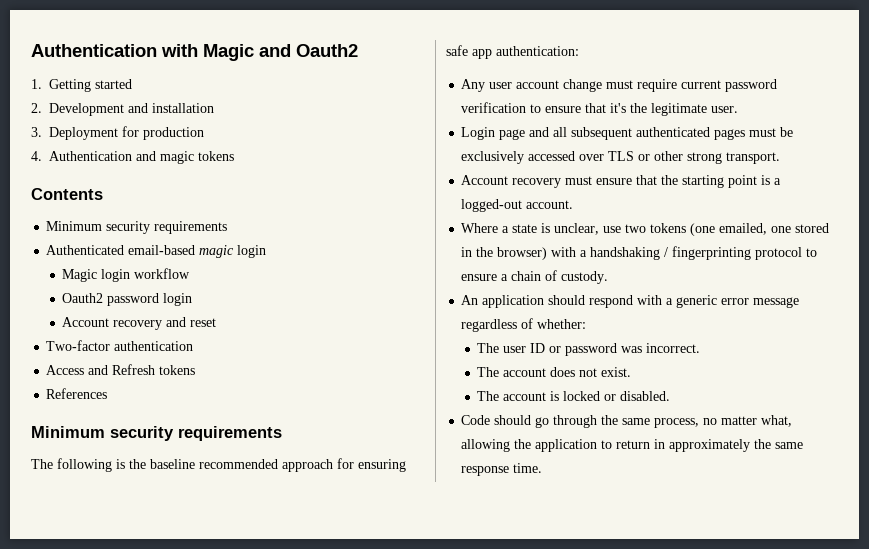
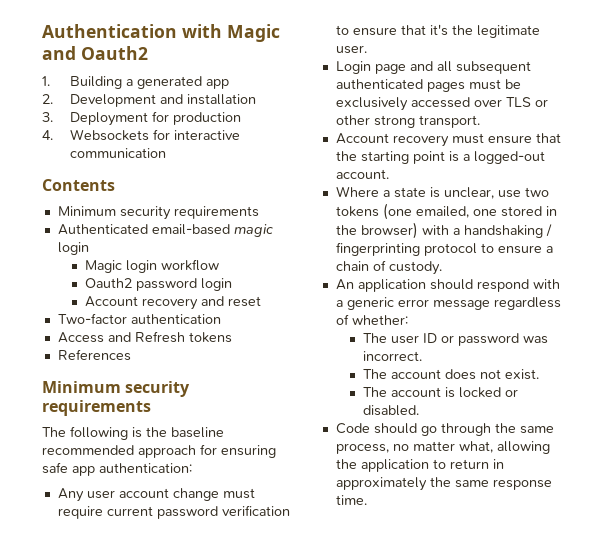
[49,79,132,92] Getting started -> [69,76,229,89] Building a generated app
[49,151,234,164] Authentication and magic tokens -> [69,129,240,141] [69,148,166,158] Websockets for interactive communication

